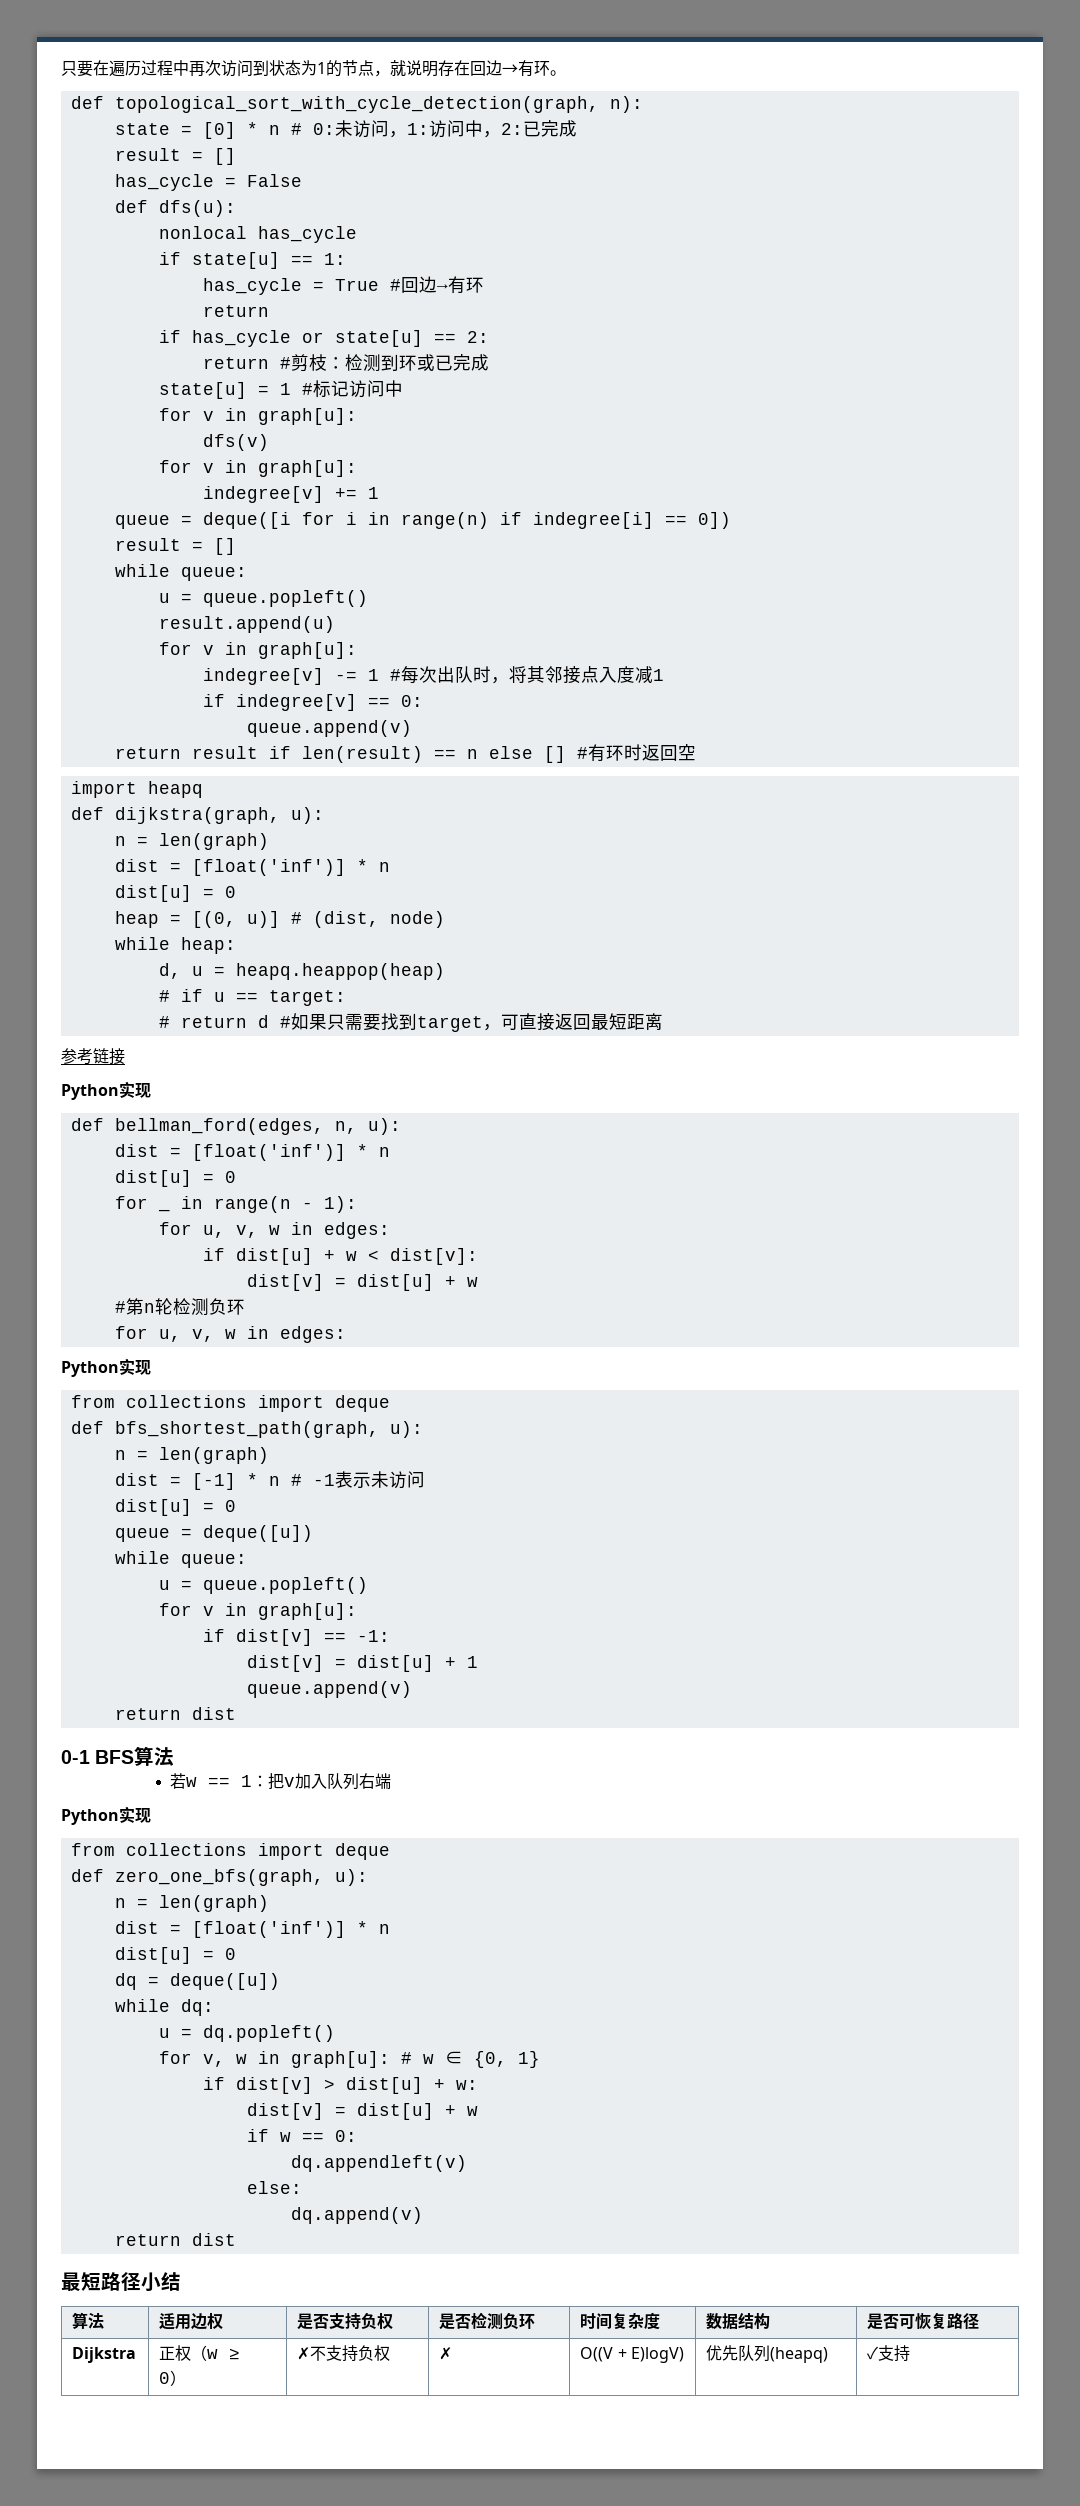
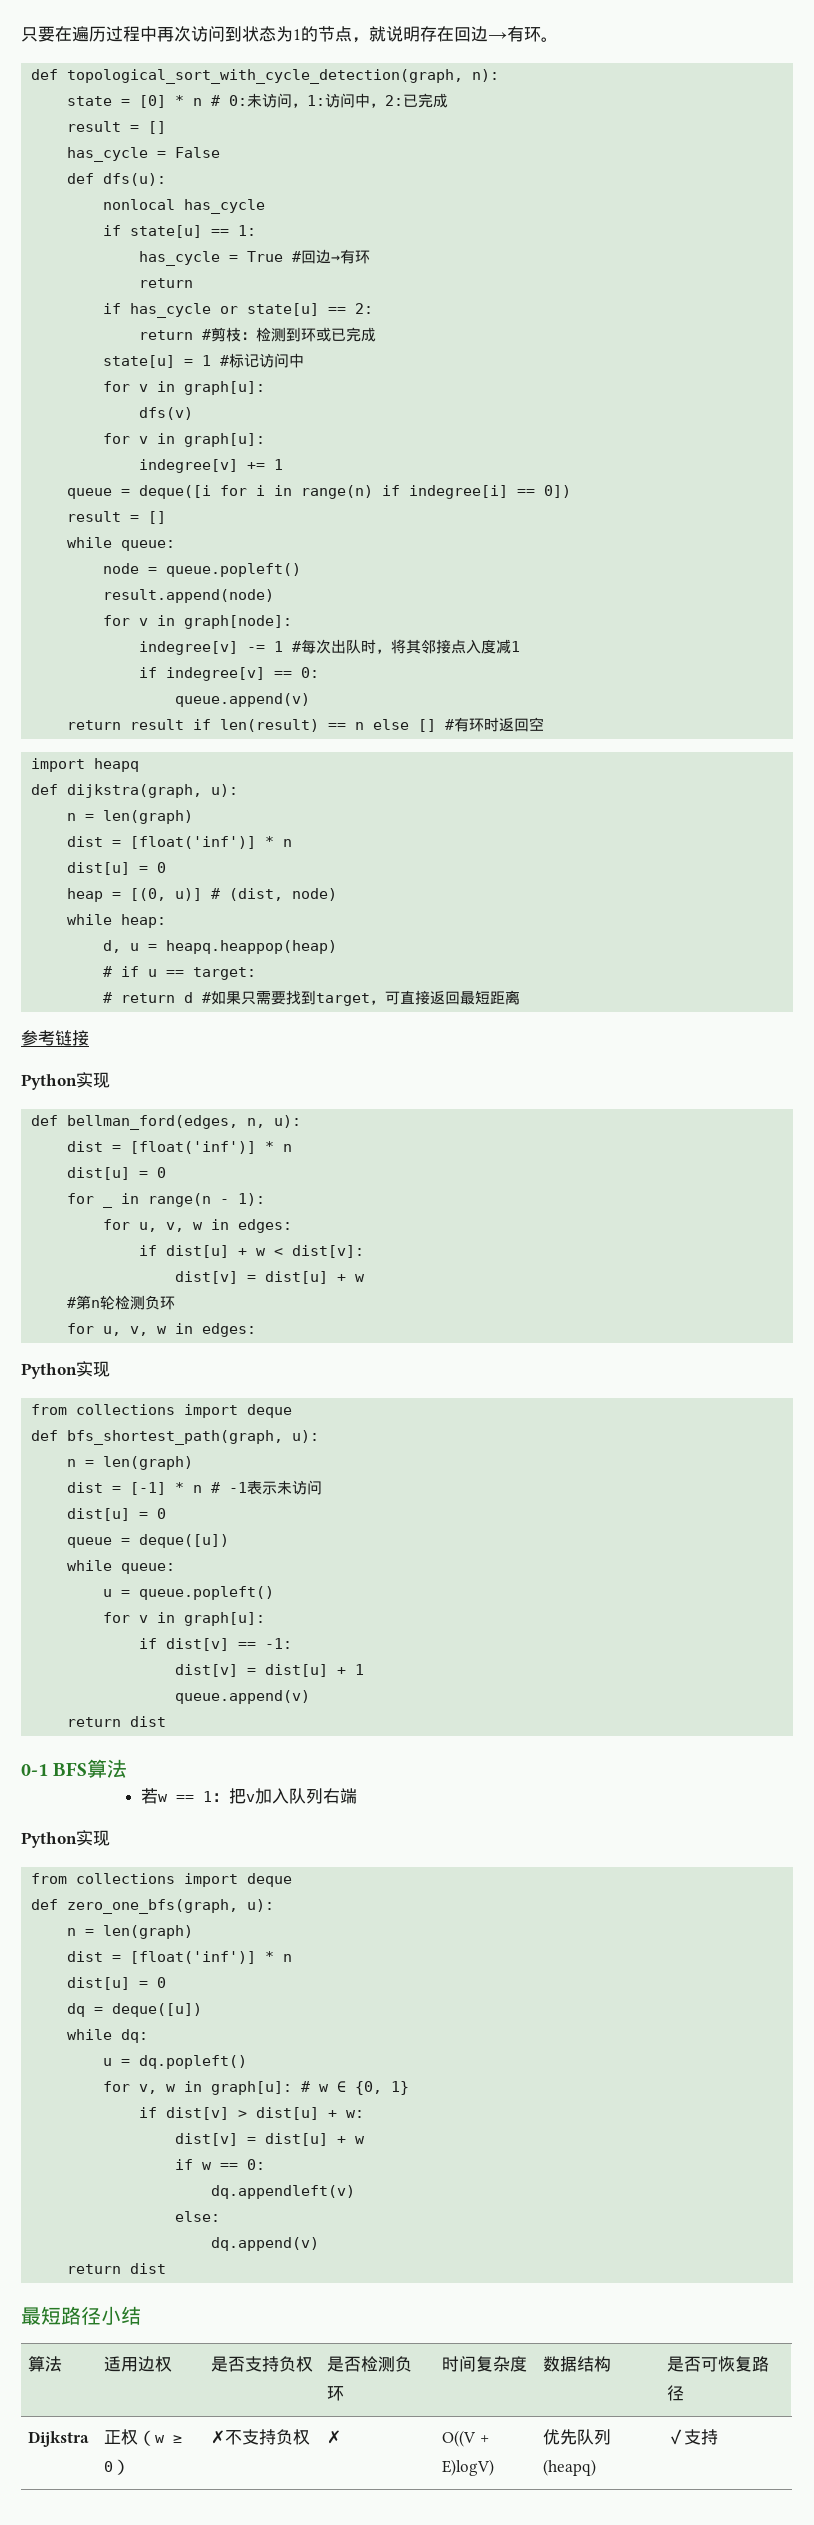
[158,590,368,607] [158,616,335,633] [158,642,357,659] u = queue.popleft() // result.append(u) // for v in graph[u]: -> [103,563,302,577] [103,589,275,603] [103,615,293,629] node = queue.popleft() // result.append(node) // for v in graph[node]:

